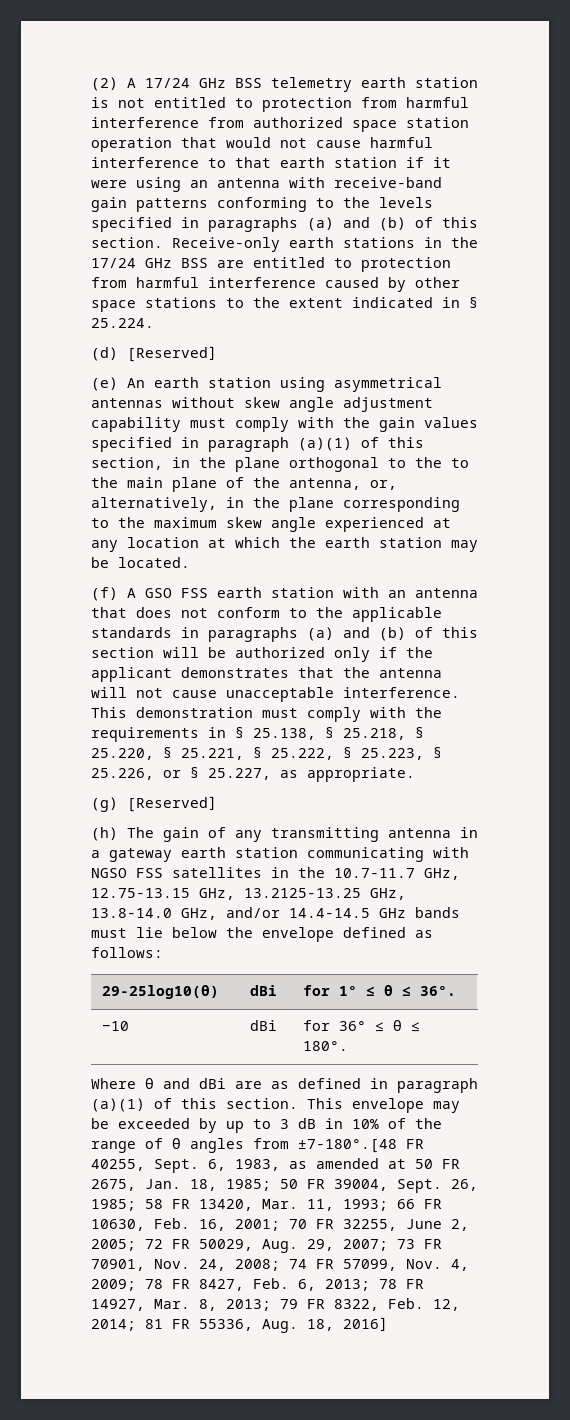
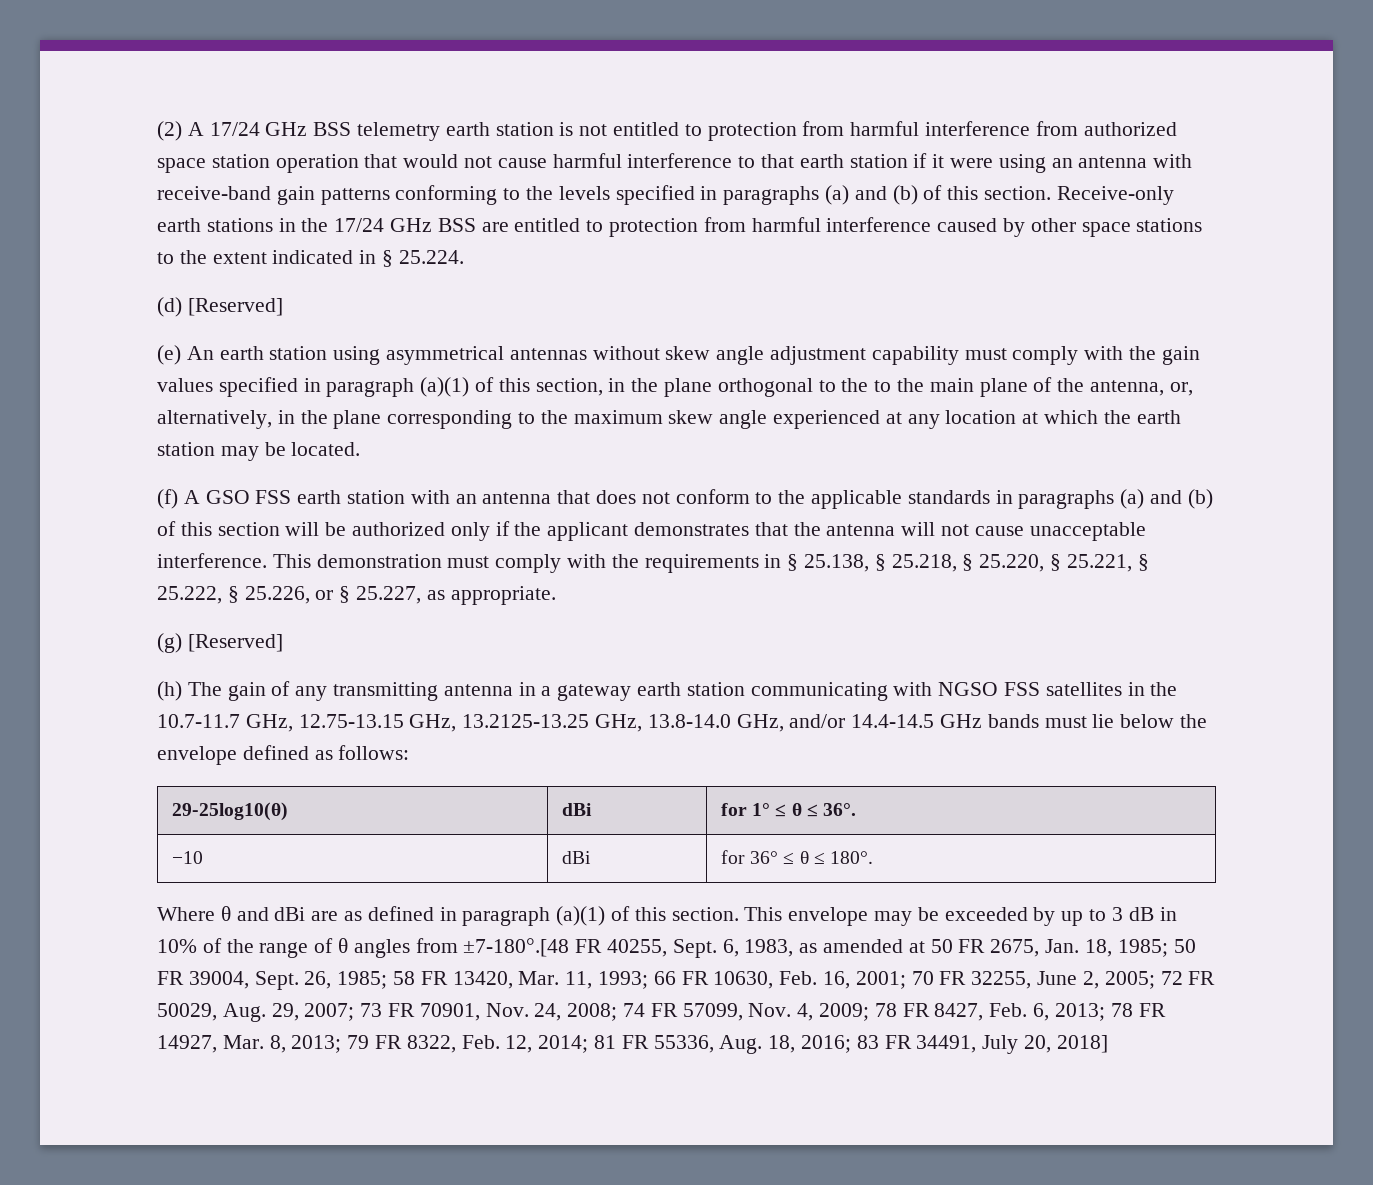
[361,747,442,760] 25.223, § -> (239, 594) none
[343,1317,388,1331] 2016] -> [801,1035,1108,1054] 2016; 83 FR 34491, July 20, 2018]

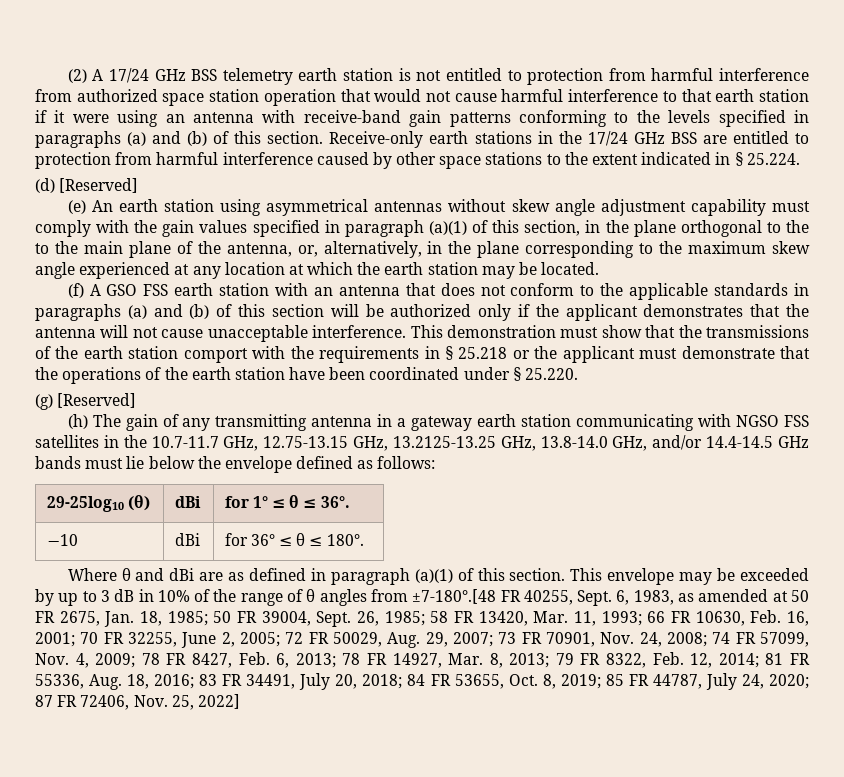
[495,554,562,573] comply -> [601,325,809,338] [35,346,248,363] show that the transmissions of the earth station comport
[804,554,1149,572] [157,586,556,605] 25.138, § 25.218, § 25.220, § 25.221, § 25.222, § 25.226, or § 25.227, as appropriate. -> [458,346,810,363] [35,367,579,384] 25.218 or the applicant must demonstrate that the operations of the earth station have been coordinated under § 25.220.
[171,802,288,821] 29-25log10(θ) -> [46,495,150,512] 29-25log10 (θ)
[1056,1035,1108,1053] 2018] -> [362,673,809,690] [35,694,240,710] 2018; 84 FR 53655, Oct. 8, 2019; 85 FR 44787, July 24, 2020; 87 FR 72406, Nov. 25, 2022]

